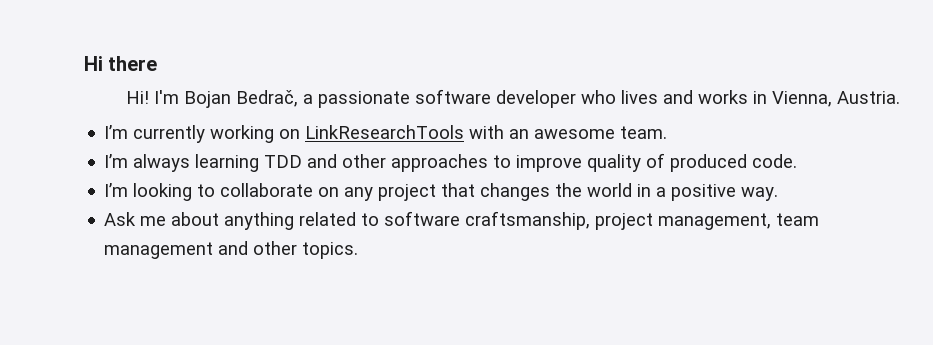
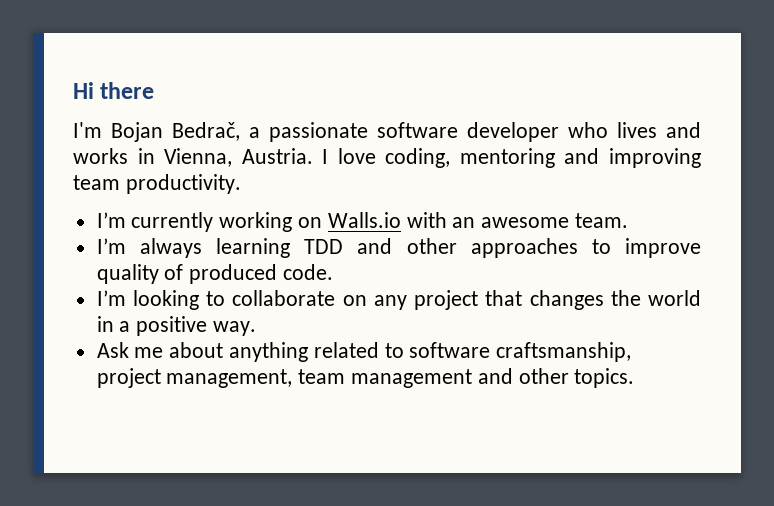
[125,91,149,104] Hi! -> (155, 90) none
(900, 97) none -> [322,148,701,168] [73,174,241,194] I love coding, mentoring and improving team productivity.
[305,125,465,139] LinkResearchTools -> [327,212,401,228] Walls.io

